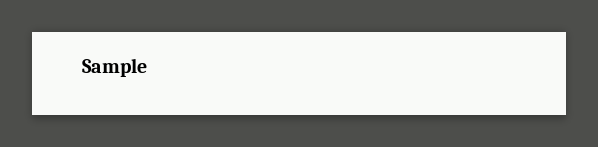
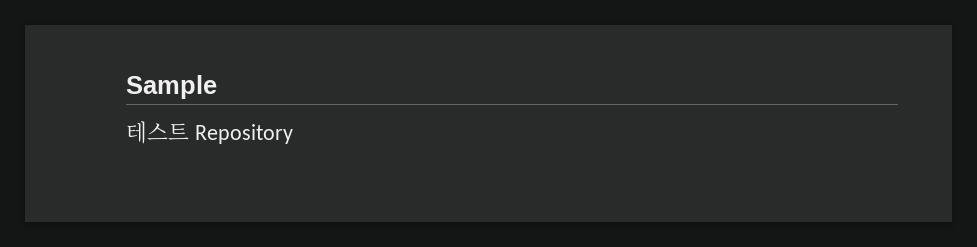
(147, 67) none -> [126,121,293,144] // 테스트 Repository

